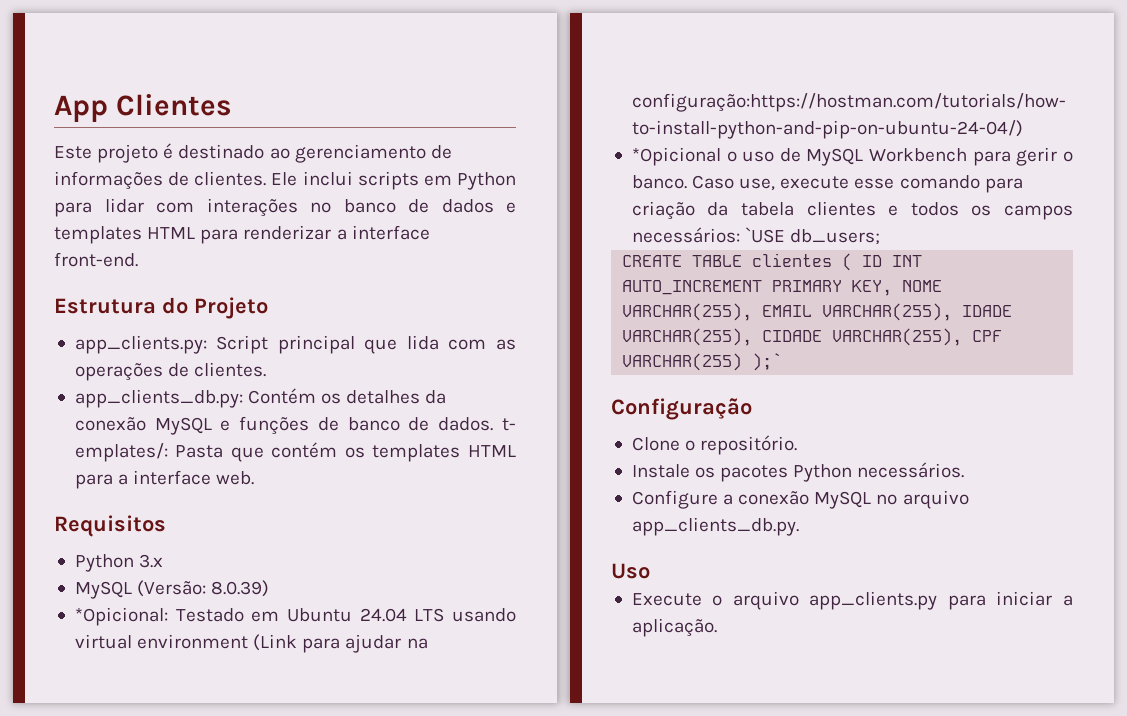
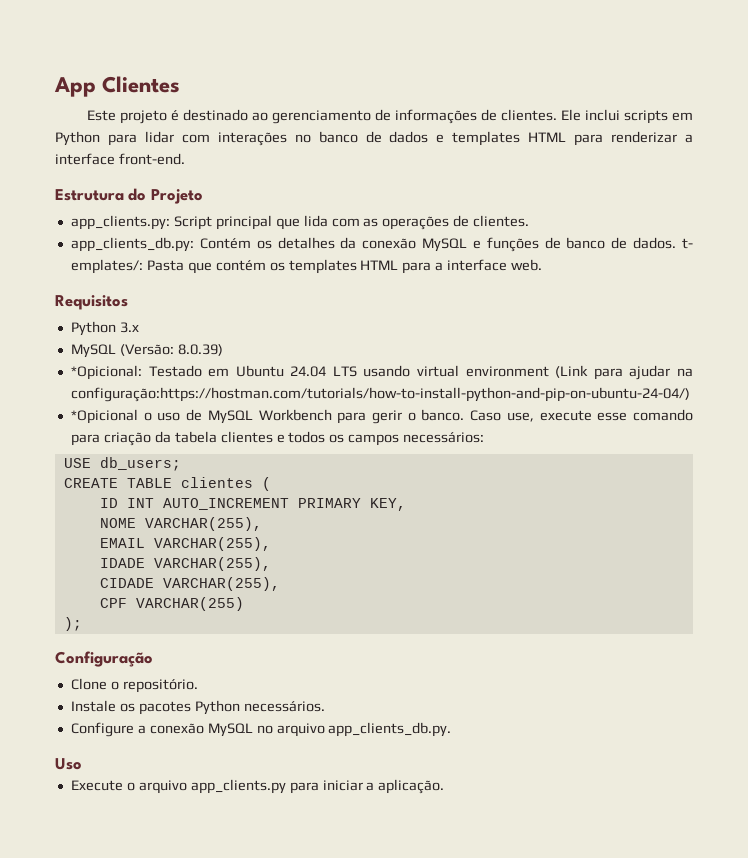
[745,227,786,243] `USE -> [63,458,91,468] // USE
(853, 262) none -> (271, 484) //
(893, 288) none -> (406, 504) //
(753, 312) none -> (262, 524) //
(953, 312) none -> (271, 544) //
(753, 337) none -> (271, 564) //
(963, 337) none -> (280, 584) //
[752,353,783,371] );` -> [63,617,82,631] // );

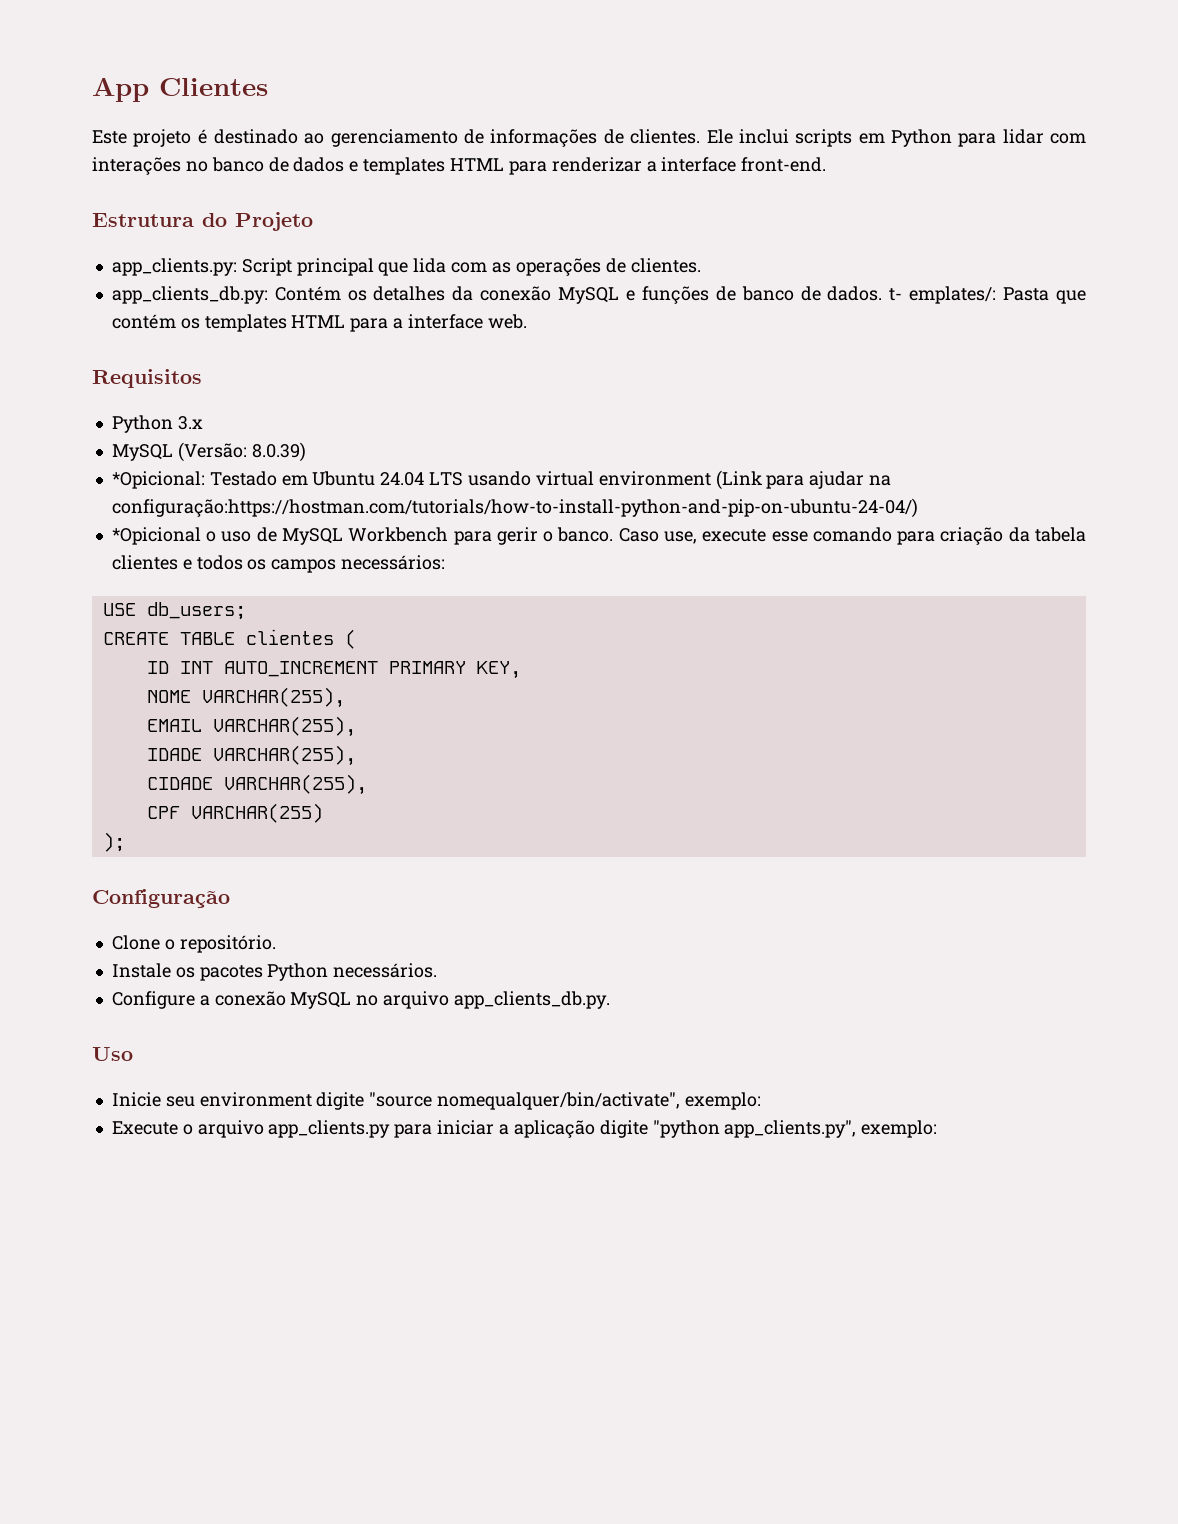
(82, 764) none -> [111,1092,761,1110] // Inicie seu environment digite "source nomequalquer/bin/activate", exemplo:
[378,779,445,794] aplicação. -> [513,1120,938,1138] aplicação digite "python app_clients.py", exemplo:

